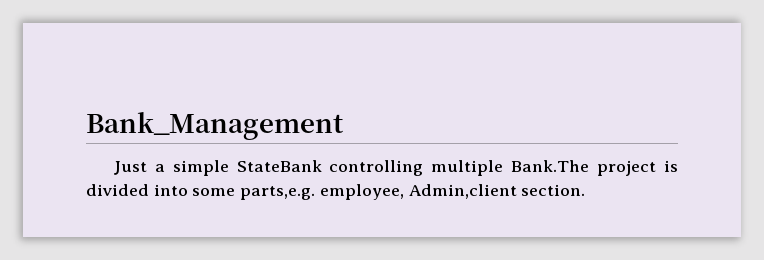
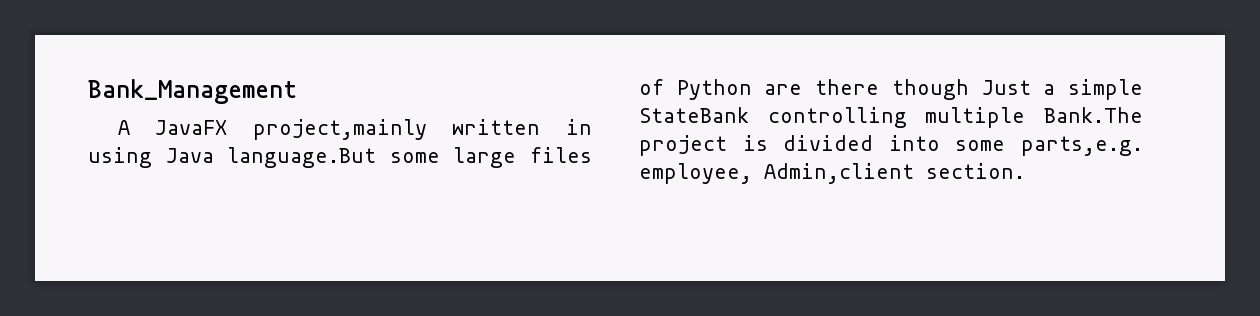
(344, 126) none -> [117,119,592,140] [88,147,592,168] [639,79,969,100] A JavaFX project,mainly written in using Java language.But some large files of Python are there though

